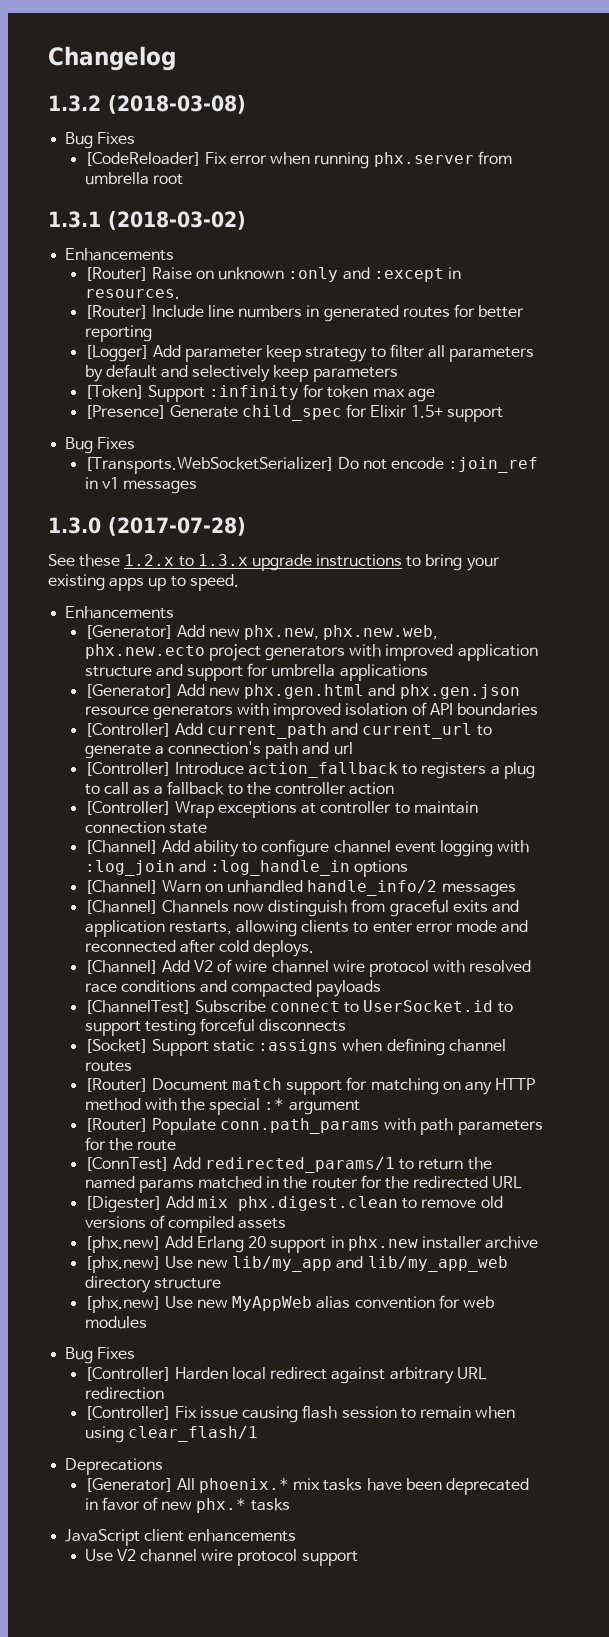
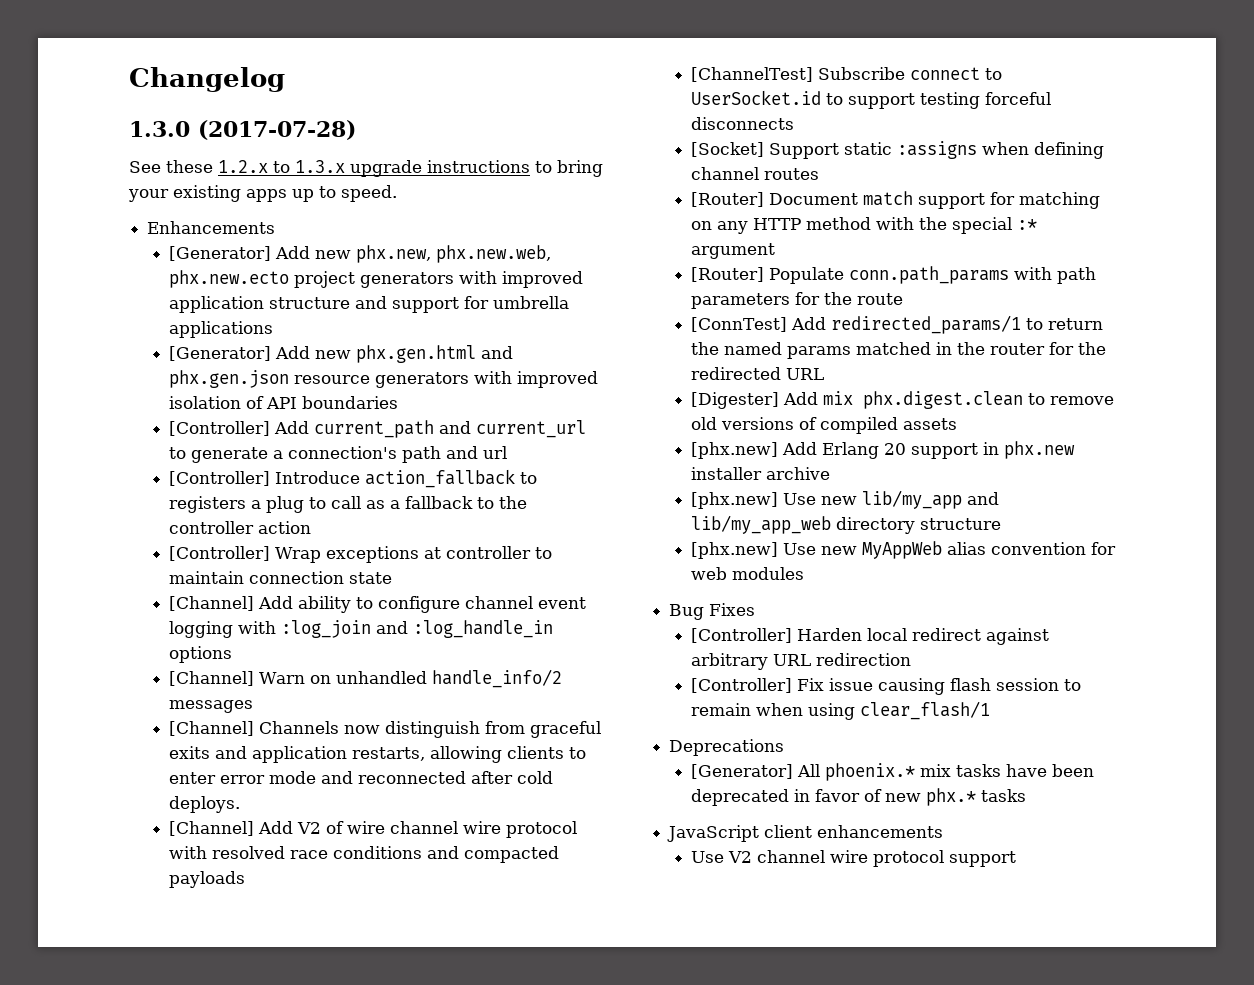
[48,95,246,114] [65,132,136,149] [84,151,512,169] [84,172,183,185] [48,211,246,230] [65,248,175,261] [84,267,461,282] [84,289,180,299] [84,304,525,322] [84,325,152,342] [84,344,535,362] [84,364,398,382] [84,384,435,402] [84,404,503,422] [65,437,136,454] [84,457,539,474] [84,477,197,494] // 1.3.2 (2018-03-08) // Bug Fixes // [CodeReloader] Fix error when running phx.server from umbrella root // 1.3.1 (2018-03-02) // Enhancements // [Router] Raise on unknown :only and :except in resources. // [Router] Include line numbers in generated routes for better reporting // [Logger] Add parameter keep strategy to filter all parameters by default and selectively keep parameters // [Token] Support :infinity for token max age // [Presence] Generate child_spec for Elixir 1.5+ support // Bug Fixes // [Transports.WebSocketSerializer] Do not encode :join_ref in v1 messages -> (285, 79) none

